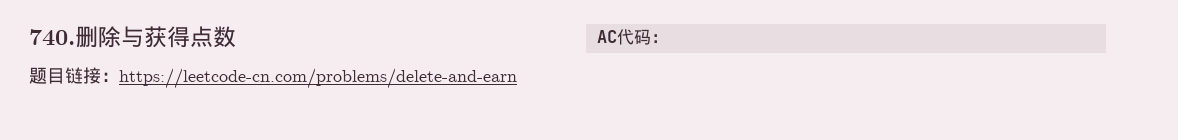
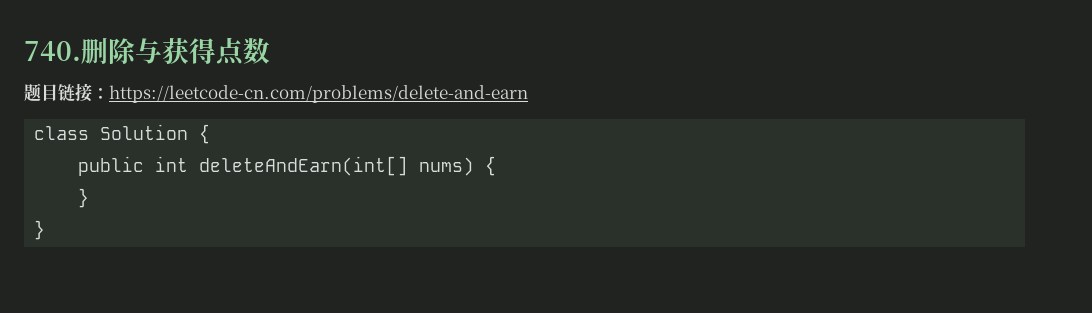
[596,29,668,45] AC代码： -> [34,124,211,144] [78,156,497,176] [78,188,90,208] [34,220,46,240] class Solution { // public int deleteAndEarn(int[] nums) { // } // }

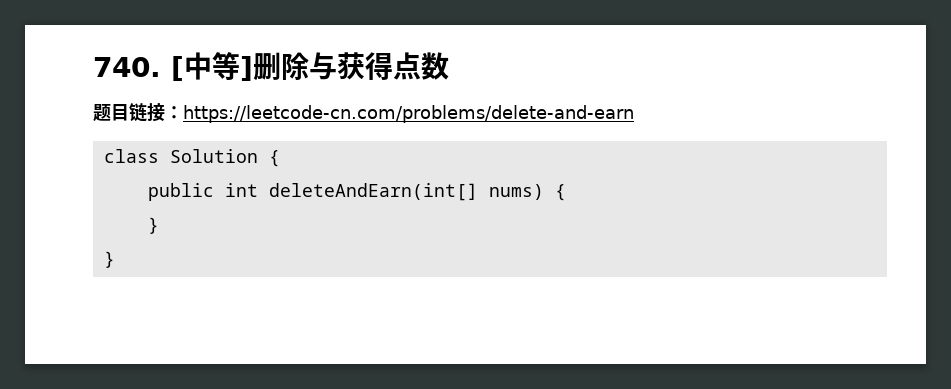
(81, 51) none -> [171,52,253,81] [中等]

